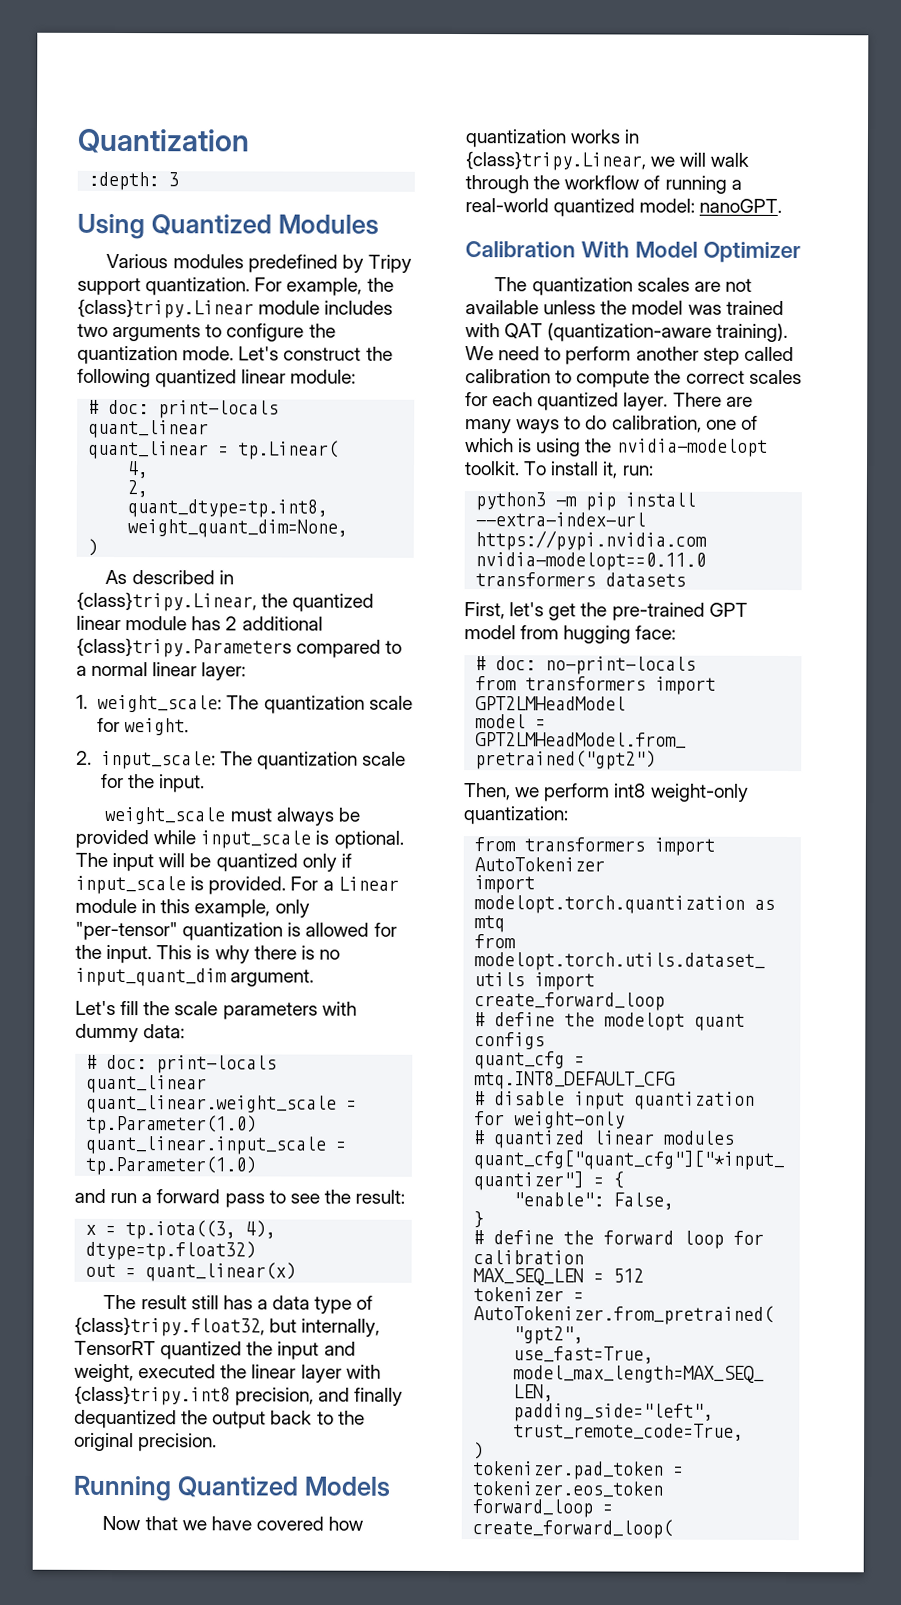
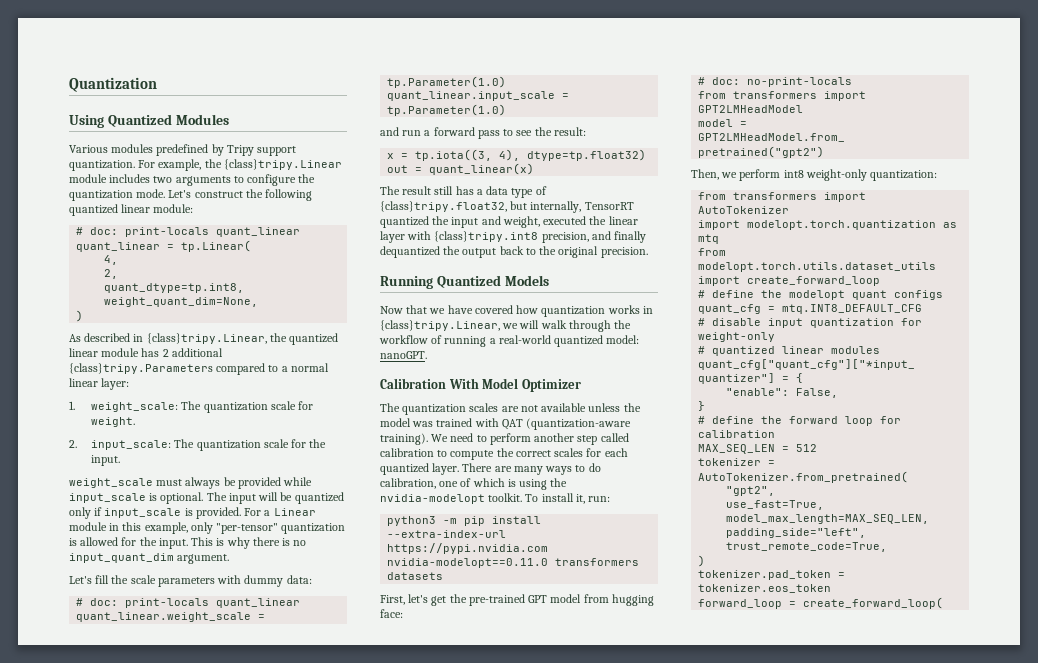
[88,171,180,191] // :depth: 3 -> (157, 84) none

